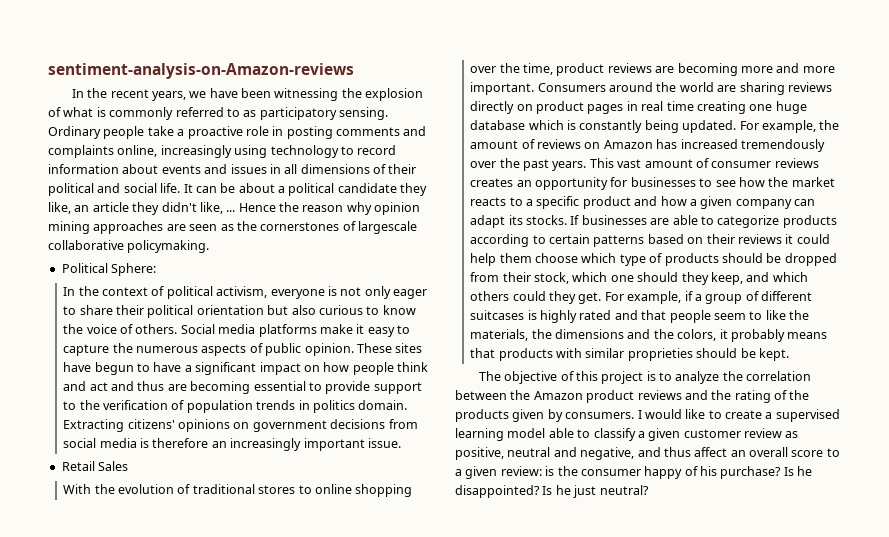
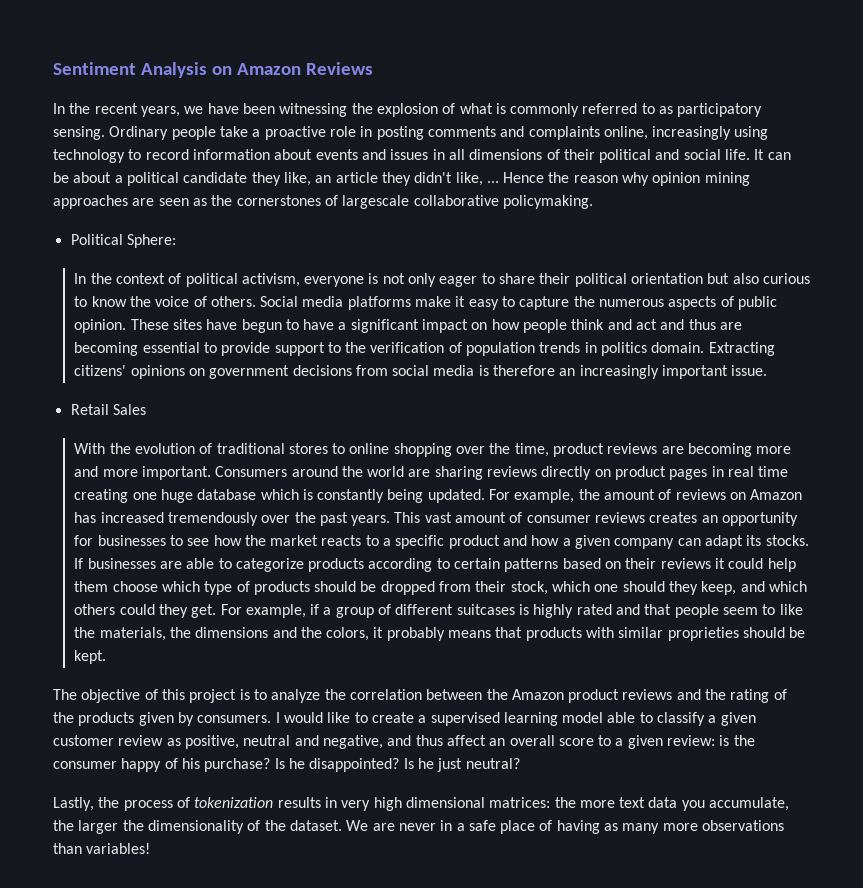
[48,63,354,79] sentiment-analysis-on-Amazon-reviews -> [53,62,373,78] Sentiment Analysis on Amazon Reviews
(649, 490) none -> [53,797,790,811] [53,820,785,834] [53,843,151,854] // Lastly, the process of tokenization results in very high dimensional matrices: the more text data you accumulate, the larger the dimensionality of the dataset. We are never in a safe place of having as many more observations than variables!

